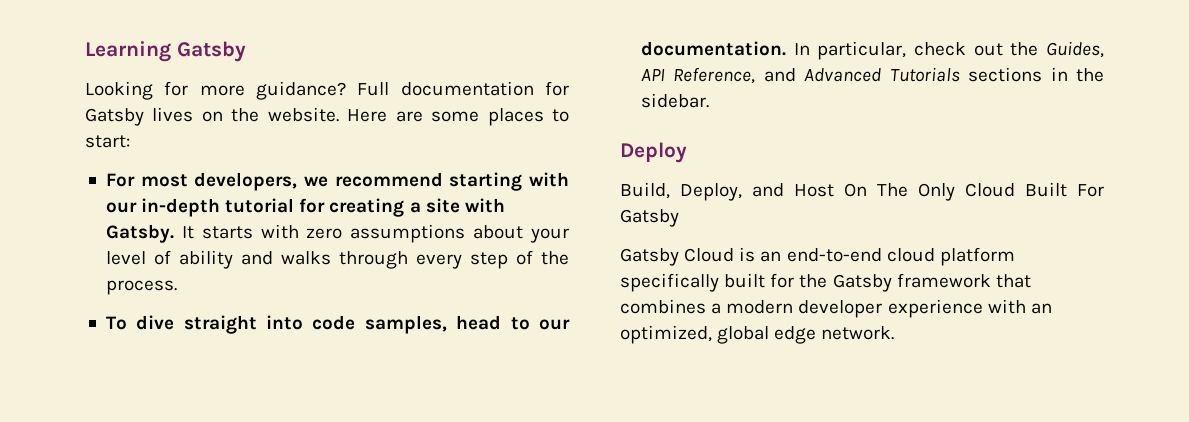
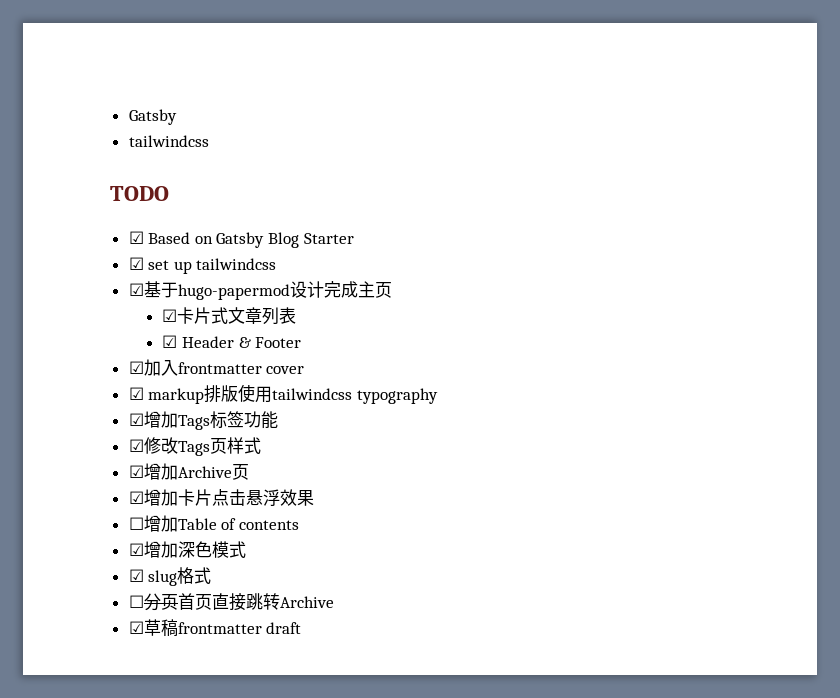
[85,41,246,62] [85,81,569,100] [85,107,569,126] [85,135,130,148] [105,172,569,191] [105,198,505,217] [105,224,569,243] [105,250,570,269] [105,280,177,295] [105,315,570,334] [640,41,1104,60] [640,67,1105,84] [640,93,709,108] [620,142,687,163] [620,182,1104,201] [620,209,679,227] [620,247,1015,266] [620,273,1031,292] [620,299,1052,318] [620,325,895,344] Learning Gatsby // Looking for more guidance? Full documentation for Gatsby lives on the website. Here are some places to start: // For most developers, we recommend starting with our in-depth tutorial for creating a site with Gatsby. It starts with zero assumptions about your level of ability and walks through every step of the process. // To dive straight into code samples, head to our documentation. In particular, check out the Guides, API Reference, and Advanced Tutorials sections in the sidebar. // Deploy // Build, Deploy, and Host On The Only Cloud Built For Gatsby // Gatsby Cloud is an end-to-end cloud platform specifically built for the Gatsby framework that combines a modern developer experience with an optimized, global edge network. -> [128,109,177,125] [128,135,209,147] [110,186,169,201] [128,231,354,248] [128,257,277,274] [128,281,392,300] [162,307,297,325] [162,335,302,348] [128,359,305,376] [128,384,438,404] [128,411,278,430] [128,437,261,456] [128,463,249,480] [128,489,314,506] [128,515,299,532] [128,541,246,558] [128,567,212,586] [128,593,334,611] [128,619,302,637] Gatsby // tailwindcss // TODO // ☑ Based on Gatsby Blog Starter // ☑ set up tailwindcss // ☑基于hugo-papermod设计完成主页 // ☑卡片式文章列表 // ☑ Header & Footer // ☑加入frontmatter cover // ☑ markup排版使用tailwindcss typography // ☑增加Tags标签功能 // ☑修改Tags页样式 // ☑增加Archive页 // ☑增加卡片点击悬浮效果 // ☐增加Table of contents // ☑增加深色模式 // ☑ slug格式 // ☐分页首页直接跳转Archive // ☑草稿frontmatter draft

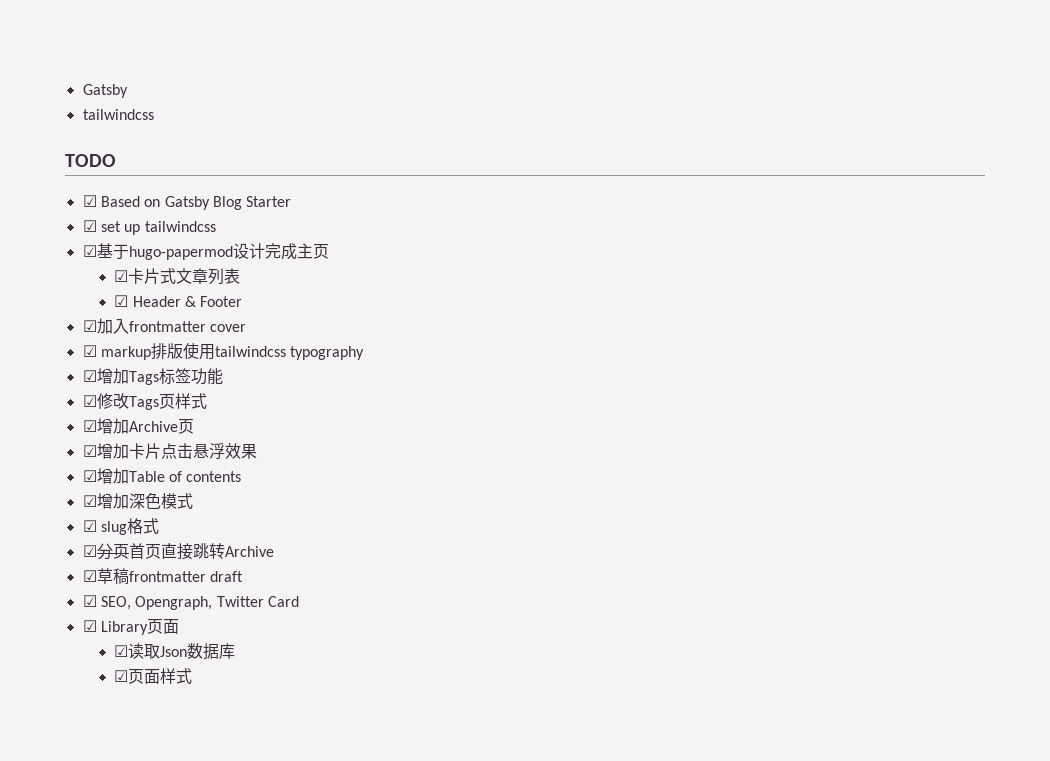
[128,517,144,530] ☐ -> [82,470,97,482] ☑
[128,595,144,608] ☐ -> [82,545,97,557] ☑
(302, 628) none -> [82,595,299,610] [82,619,179,635] [114,643,236,660] [114,668,193,684] // ☑ SEO, Opengraph, Twitter Card // ☑ Library页面 // ☑读取Json数据库 // ☑页面样式

